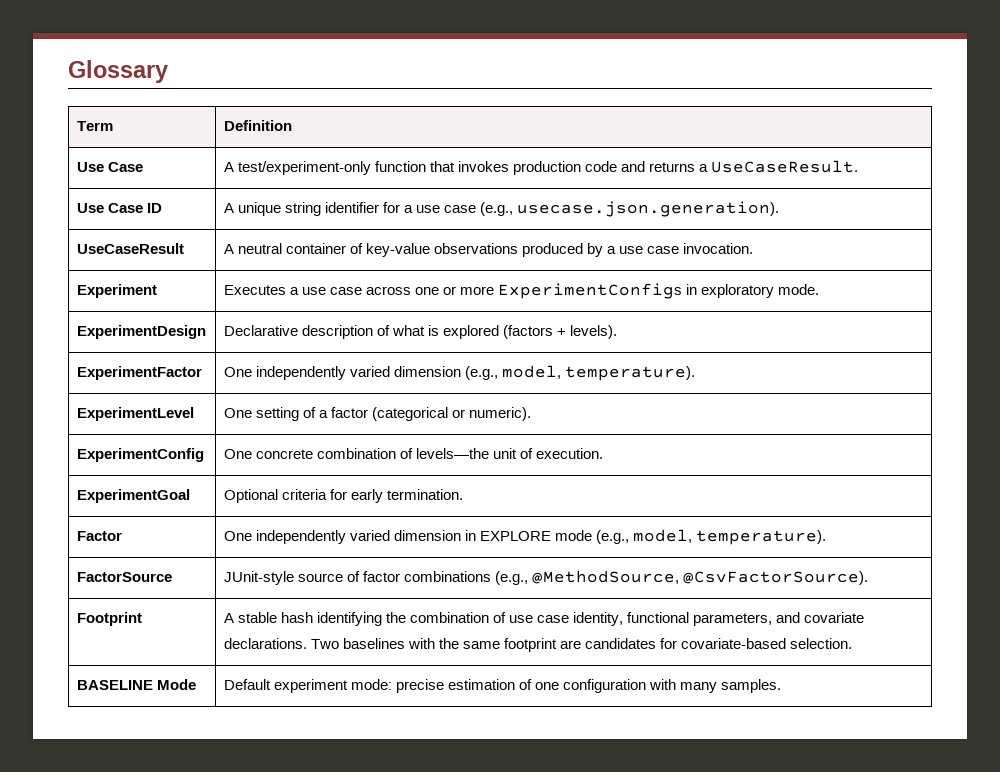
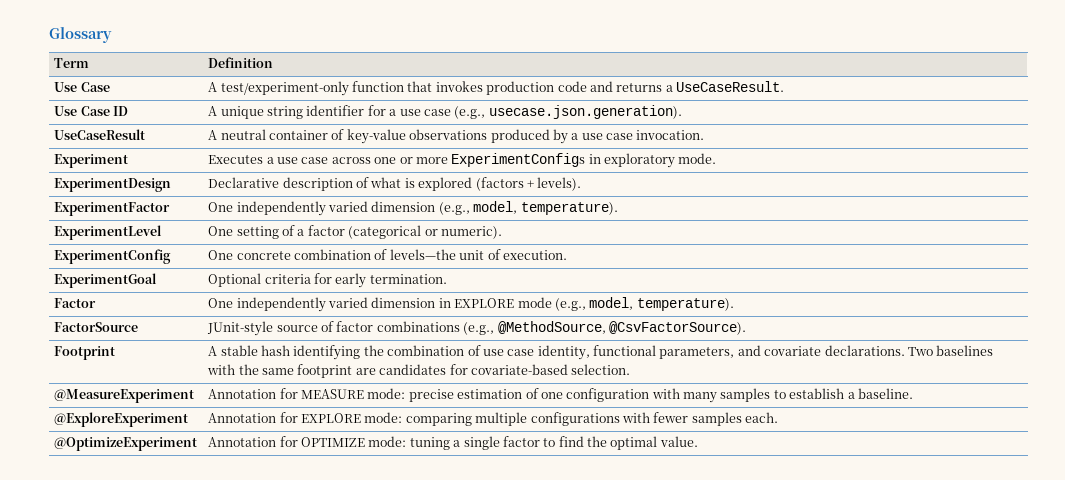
[76,679,196,690] [223,679,348,693] BASELINE Mode | Default experiment -> [54,389,195,403] [208,388,365,399] @MeasureExperiment | Annotation for MEASURE
[721,679,782,693] samples. -> [720,388,913,402] [54,412,189,427] [208,412,779,426] [54,437,198,451] [208,436,698,450] samples to establish a baseline. // @ExploreExperiment | Annotation for EXPLORE mode: comparing multiple configurations with fewer samples each. // @OptimizeExperiment | Annotation for OPTIMIZE mode: tuning a single factor to find the optimal value.

